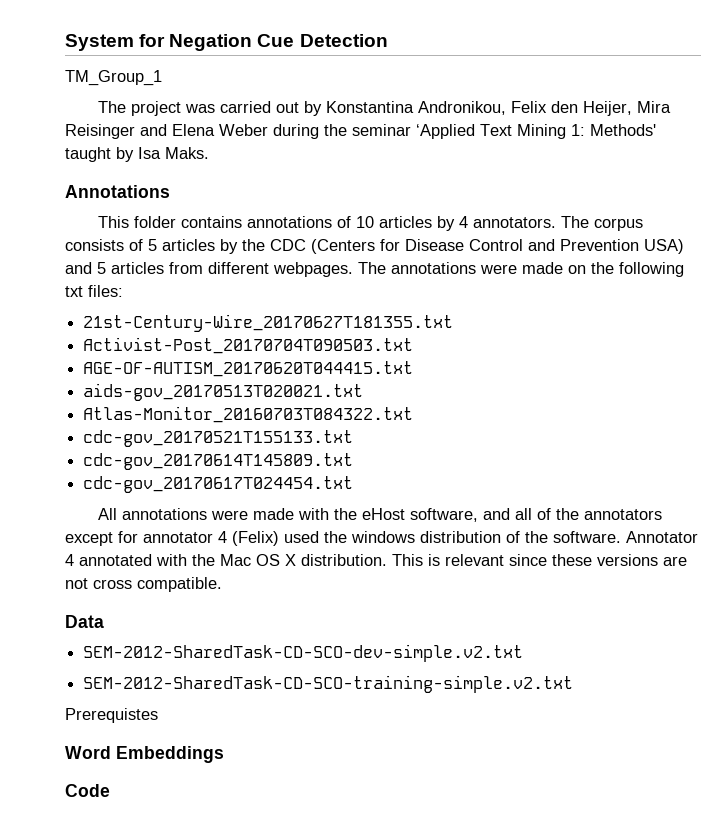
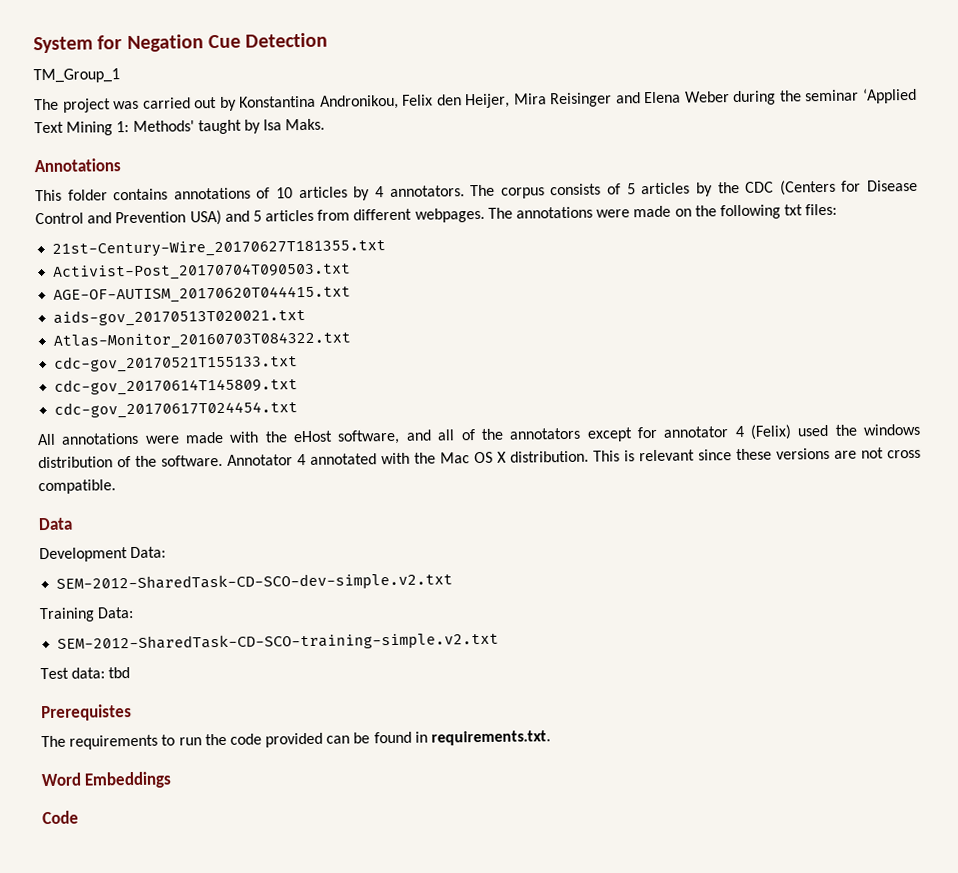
(104, 621) none -> [39,546,167,563] // Development Data:
(524, 653) none -> [39,606,135,623] // Training Data:
[65,708,158,723] Prerequistes -> [40,667,131,680] [41,704,132,722] [41,730,552,750] Test data: tbd // Prerequistes // The requirements to run the code provided can be found in requirements.txt.

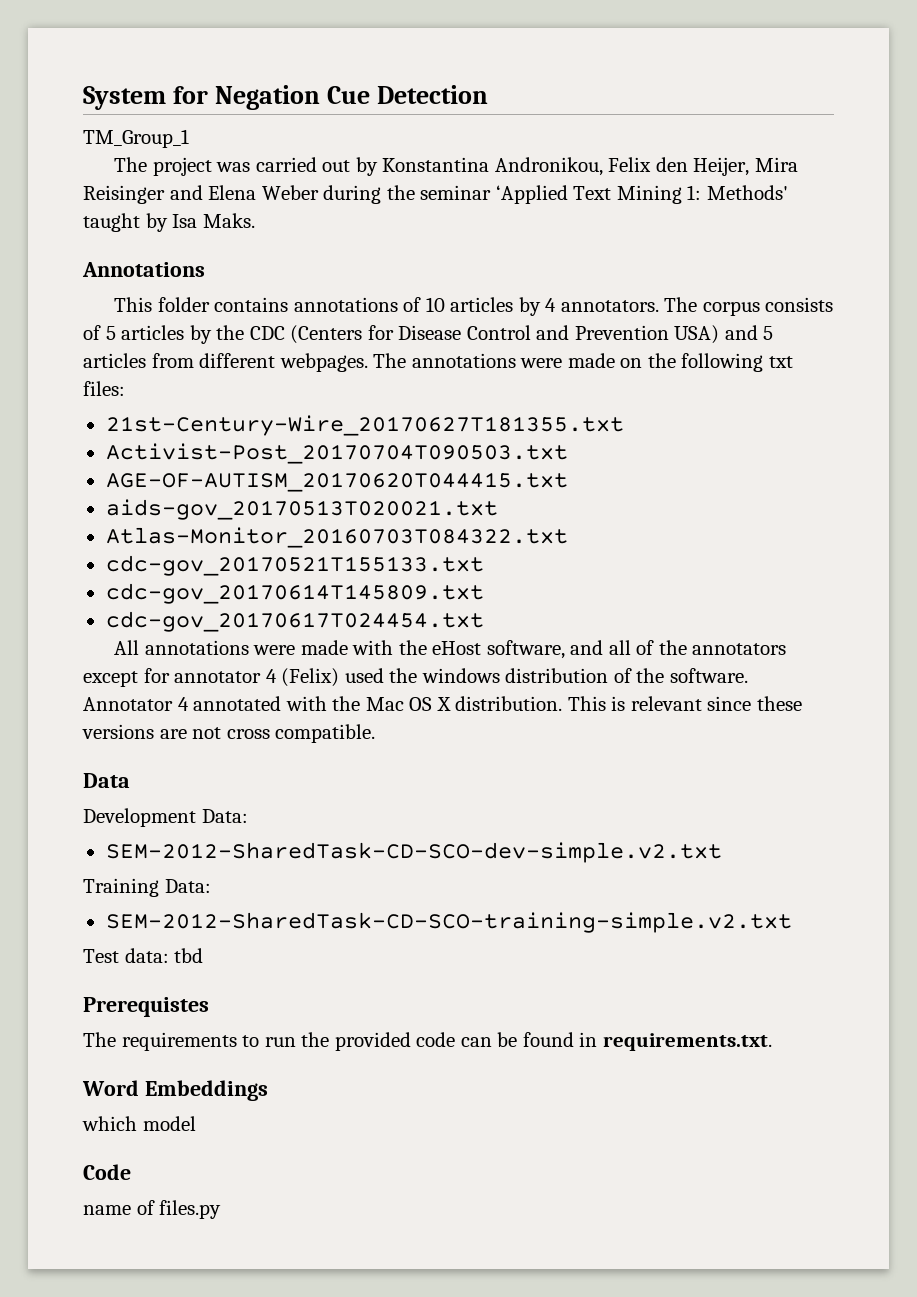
[229,732,324,748] code provided -> [334,1032,456,1051] provided code
(173, 780) none -> [82,1116,196,1131] // which model
(79, 817) none -> [83,1200,222,1219] // name of files.py

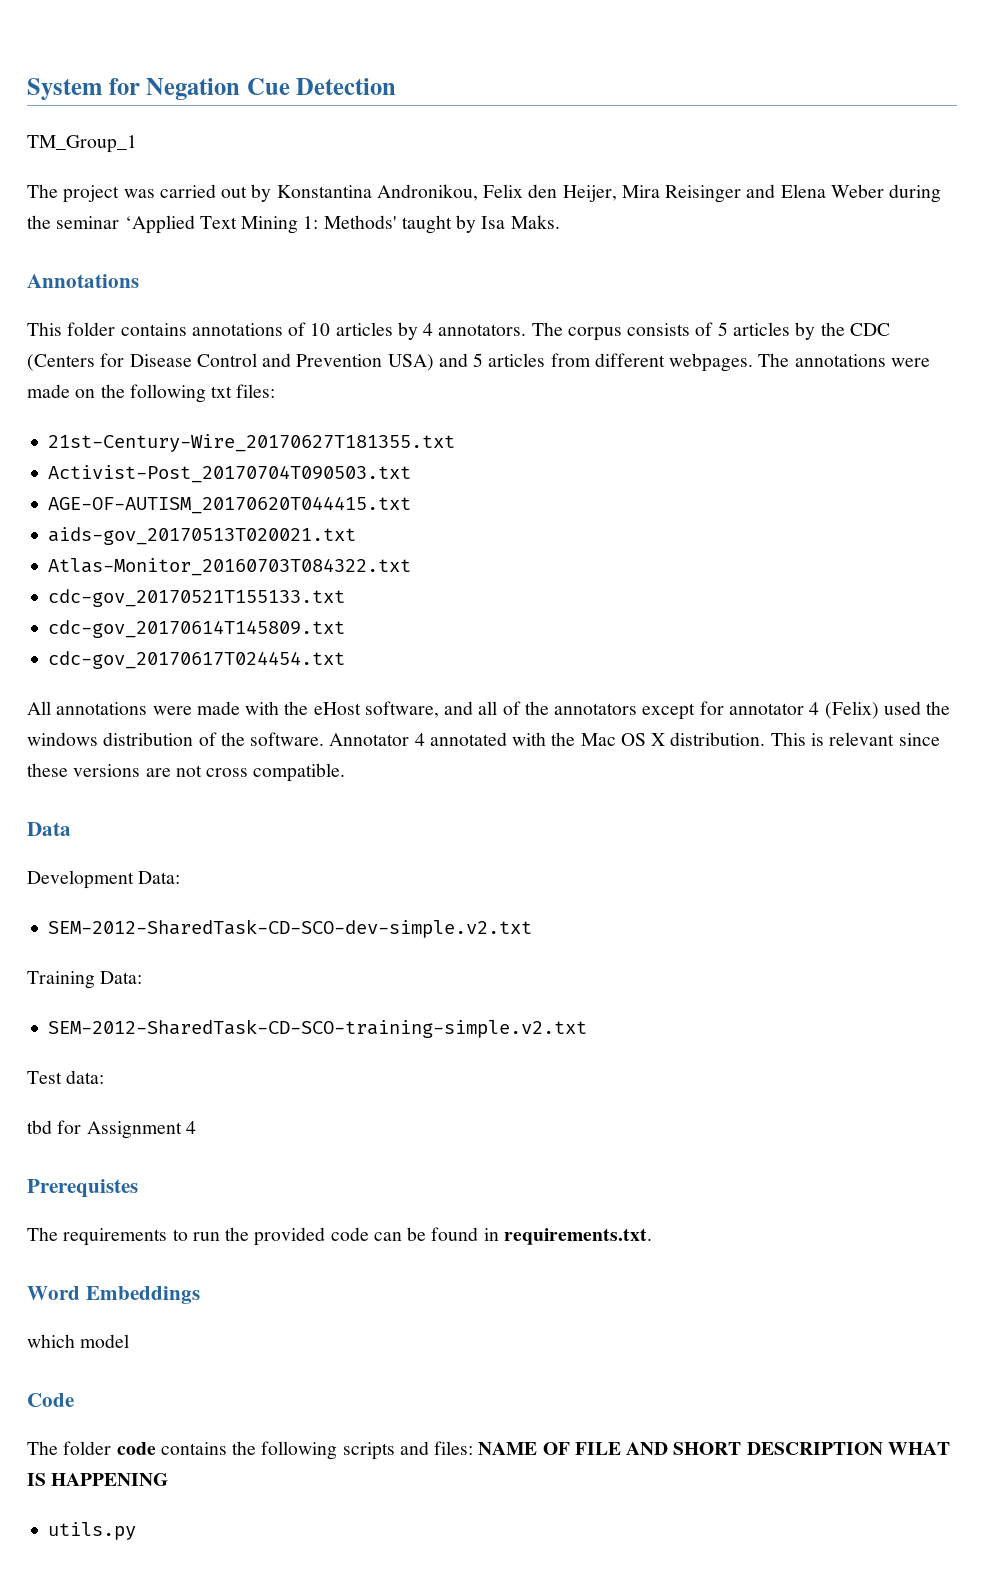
(169, 955) none -> (105, 1077) //
(204, 955) none -> [57,1120,196,1139] for Assignment 4
[83,1200,222,1219] name of files.py -> [27,1441,950,1460] [27,1473,169,1486] [48,1522,137,1540] The folder code contains the following scripts and files: NAME OF FILE AND SHORT DESCRIPTION WHAT IS HAPPENING // utils.py

